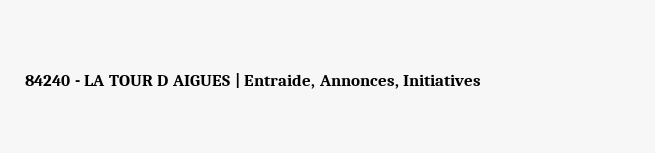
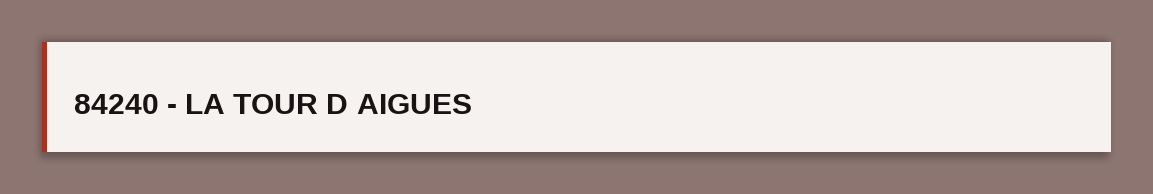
[234,73,482,89] | Entraide, Annonces, Initiatives -> (472, 104) none

